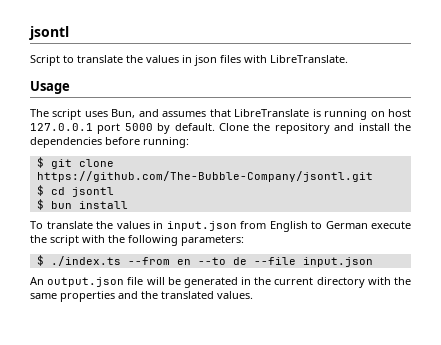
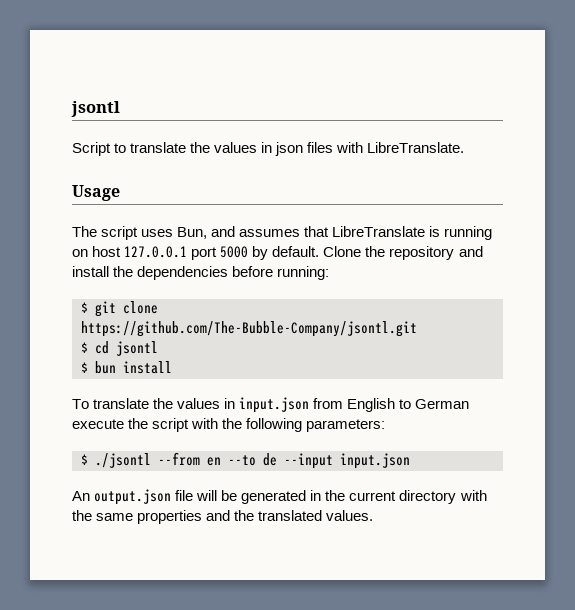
[50,256,121,266] ./index.ts -> [95,453,151,468] ./jsontl
[253,257,296,265] --file -> [284,453,333,469] --input

